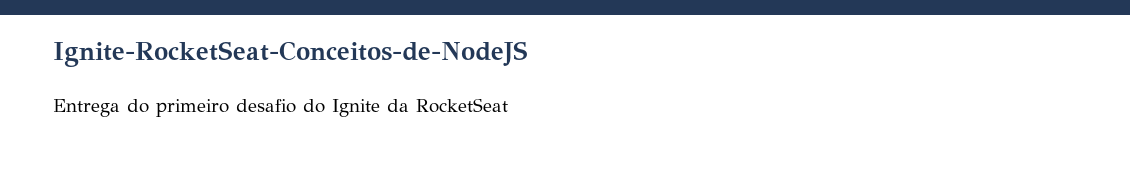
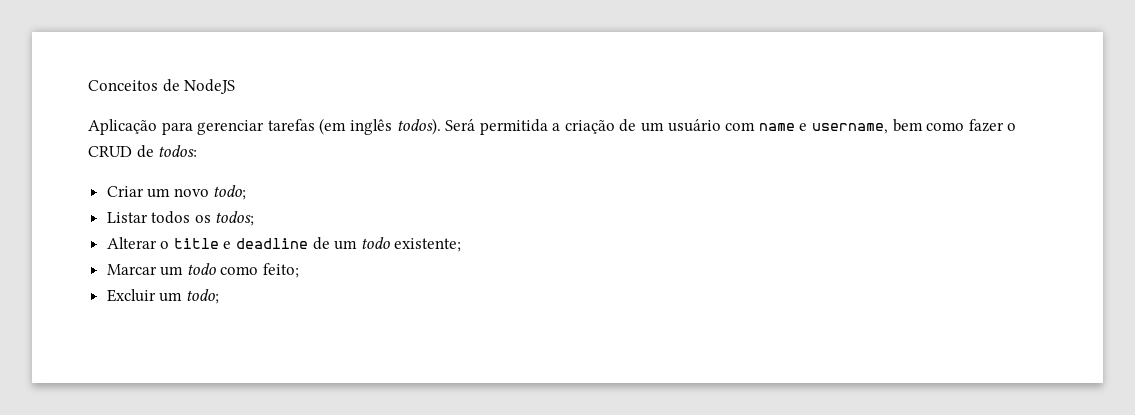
[53,41,528,67] [53,98,508,117] Ignite-RocketSeat-Conceitos-de-NodeJS // Entrega do primeiro desafio do Ignite da RocketSeat -> [88,79,236,94] [88,118,1017,135] [88,145,198,158] [106,185,247,200] [106,211,255,226] [106,237,462,252] [106,263,300,278] [106,289,219,304] Conceitos de NodeJS // Aplicação para gerenciar tarefas (em inglês todos). Será permitida a criação de um usuário com name e username, bem como fazer o CRUD de todos: // Criar um novo todo; // Listar todos os todos; // Alterar o title e deadline de um todo existente; // Marcar um todo como feito; // Excluir um todo;

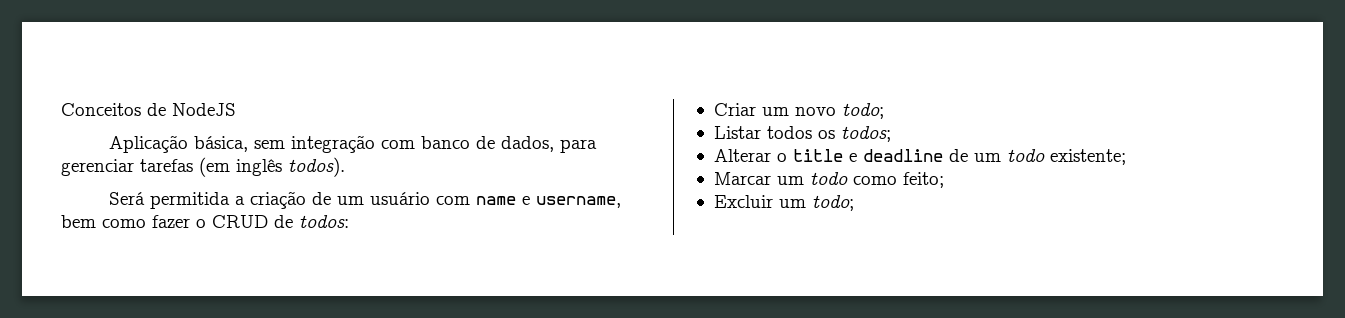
(157, 127) none -> [194,135,555,153] básica, sem integração com banco de dados,
(441, 126) none -> (345, 167) //

